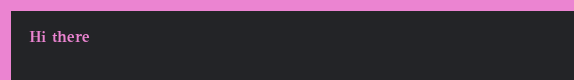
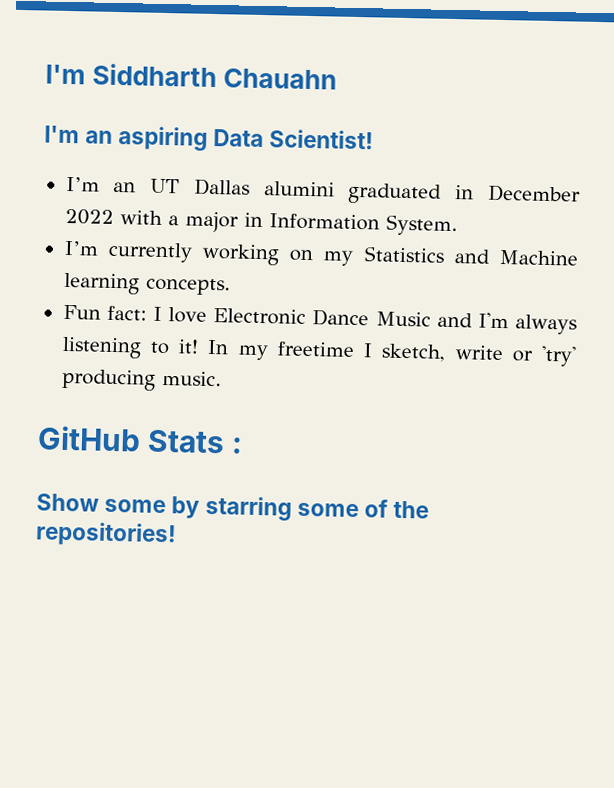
[29,31,90,43] Hi there -> [45,63,338,90] [44,125,375,151] [65,176,581,205] [64,208,458,237] [63,240,579,266] [63,272,231,296] [62,304,577,335] [61,336,577,367] [61,368,222,391] [37,425,244,454] [36,493,430,521] [35,521,177,548] I'm Siddharth Chauahn // I'm an aspiring Data Scientist! // I’m an UT Dallas alumini graduated in December 2022 with a major in Information System. // I’m currently working on my Statistics and Machine learning concepts. // Fun fact: I love Electronic Dance Music and I'm always listening to it! In my freetime I sketch, write or 'try' producing music. // GitHub Stats : // Show some by starring some of the repositories!

